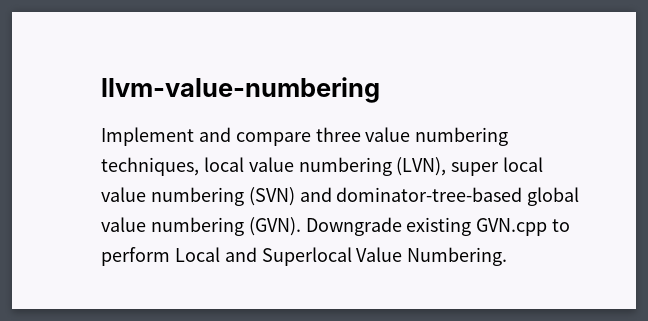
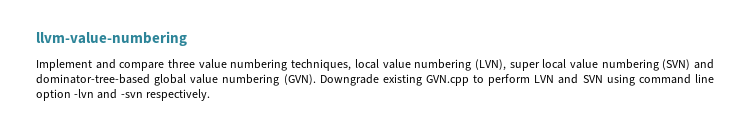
[174,247,508,266] Local and Superlocal Value Numbering. -> [534,74,714,86] [36,89,210,101] LVN and SVN using command line option -lvn and -svn respectively.

